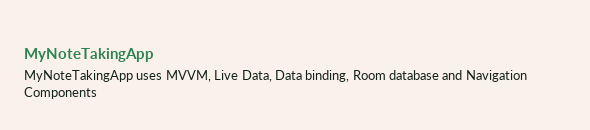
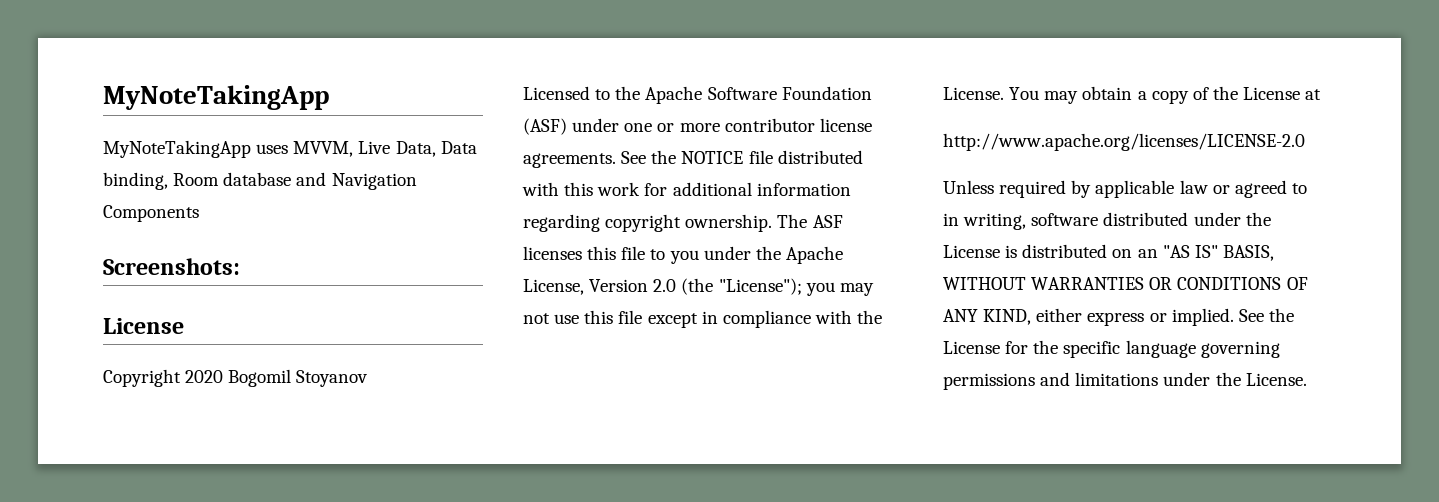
(97, 93) none -> [103,258,240,275] [103,318,184,334] [103,369,369,387] [523,86,872,104] [523,118,872,135] [523,150,863,168] [522,182,851,196] [523,214,843,232] [523,246,843,264] [523,278,874,296] [523,310,883,328] [943,86,1322,104] [943,133,1305,151] [943,180,1307,198] [943,212,1271,230] [943,244,1274,261] [943,277,1308,290] [943,308,1294,326] [943,340,1280,358] [943,372,1307,390] // Screenshots: // License // Copyright 2020 Bogomil Stoyanov // Licensed to the Apache Software Foundation (ASF) under one or more contributor license agreements. See the NOTICE file distributed with this work for additional information regarding copyright ownership. The ASF licenses this file to you under the Apache License, Version 2.0 (the "License"); you may not use this file except in compliance with the License. You may obtain a copy of the License at // http://www.apache.org/licenses/LICENSE-2.0 // Unless required by applicable law or agreed to in writing, software distributed under the License is distributed on an "AS IS" BASIS, WITHOUT WARRANTIES OR CONDITIONS OF ANY KIND, either express or implied. See the License for the specific language governing permissions and limitations under the License.

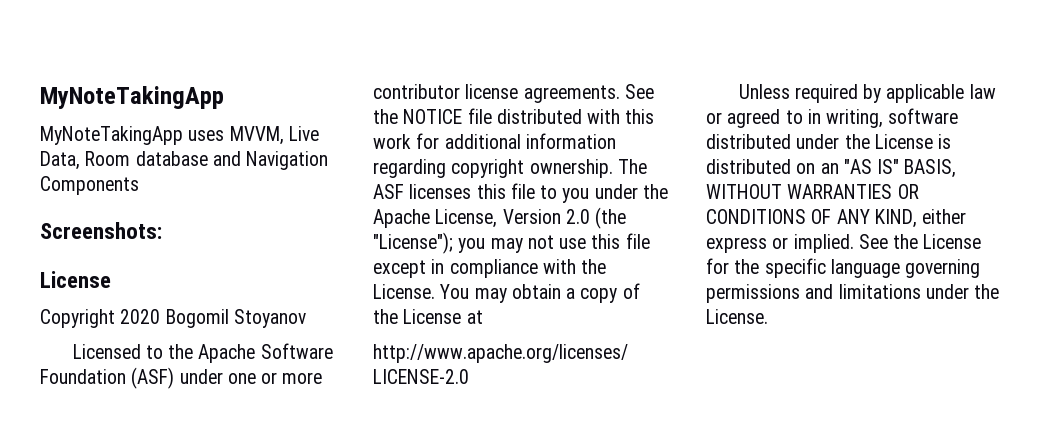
[440,141,477,154] [103,172,168,190] Data binding, -> (80, 160) none

